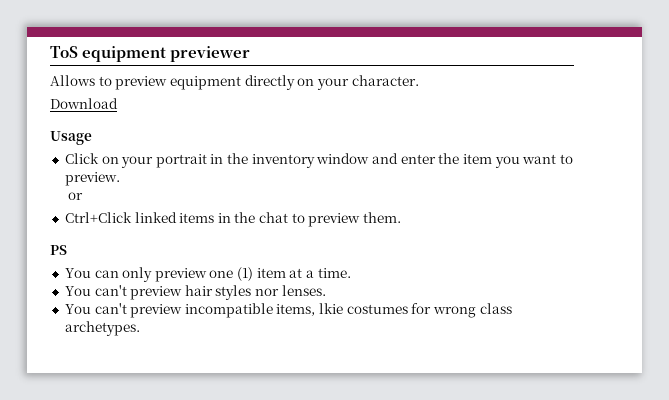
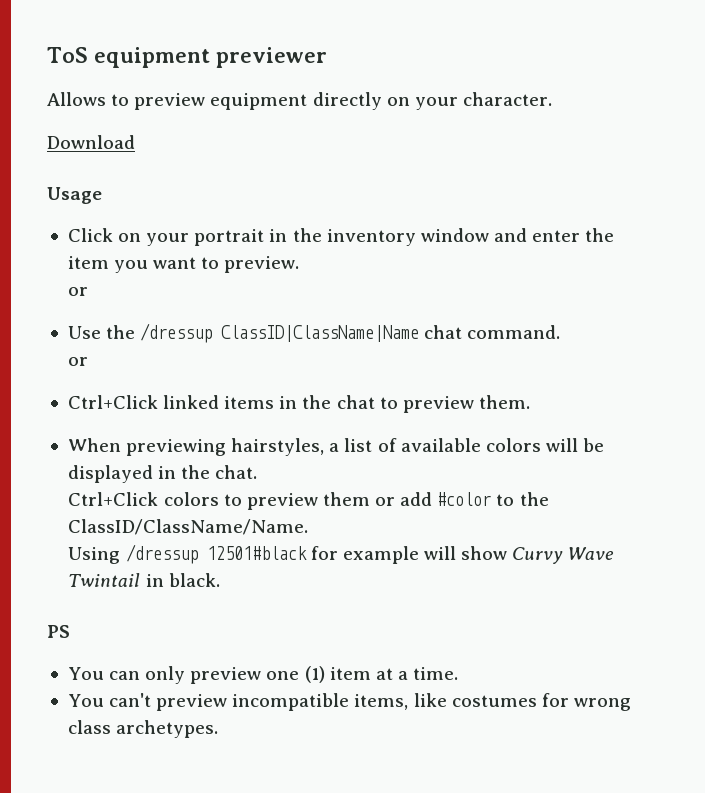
(84, 196) none -> [67,323,561,343] [68,357,89,366] // Use the /dressup ClassID|ClassName|Name chat command. // or
(402, 217) none -> [67,438,605,456] [67,465,258,483] [68,492,549,510] [68,519,309,535] [68,544,615,564] [68,573,220,587] // When previewing hairstyles, a list of available colors will be displayed in the chat. // Ctrl+Click colors to preview them or add #color to the ClassID/ClassName/Name. // Using /dressup 12501#black for example will show Curvy Wave Twintail in black.
[64,285,326,300] // You can't preview hair styles nor lenses. -> (459, 673) none
[319,303,344,314] lkie -> [413,693,447,707] like

